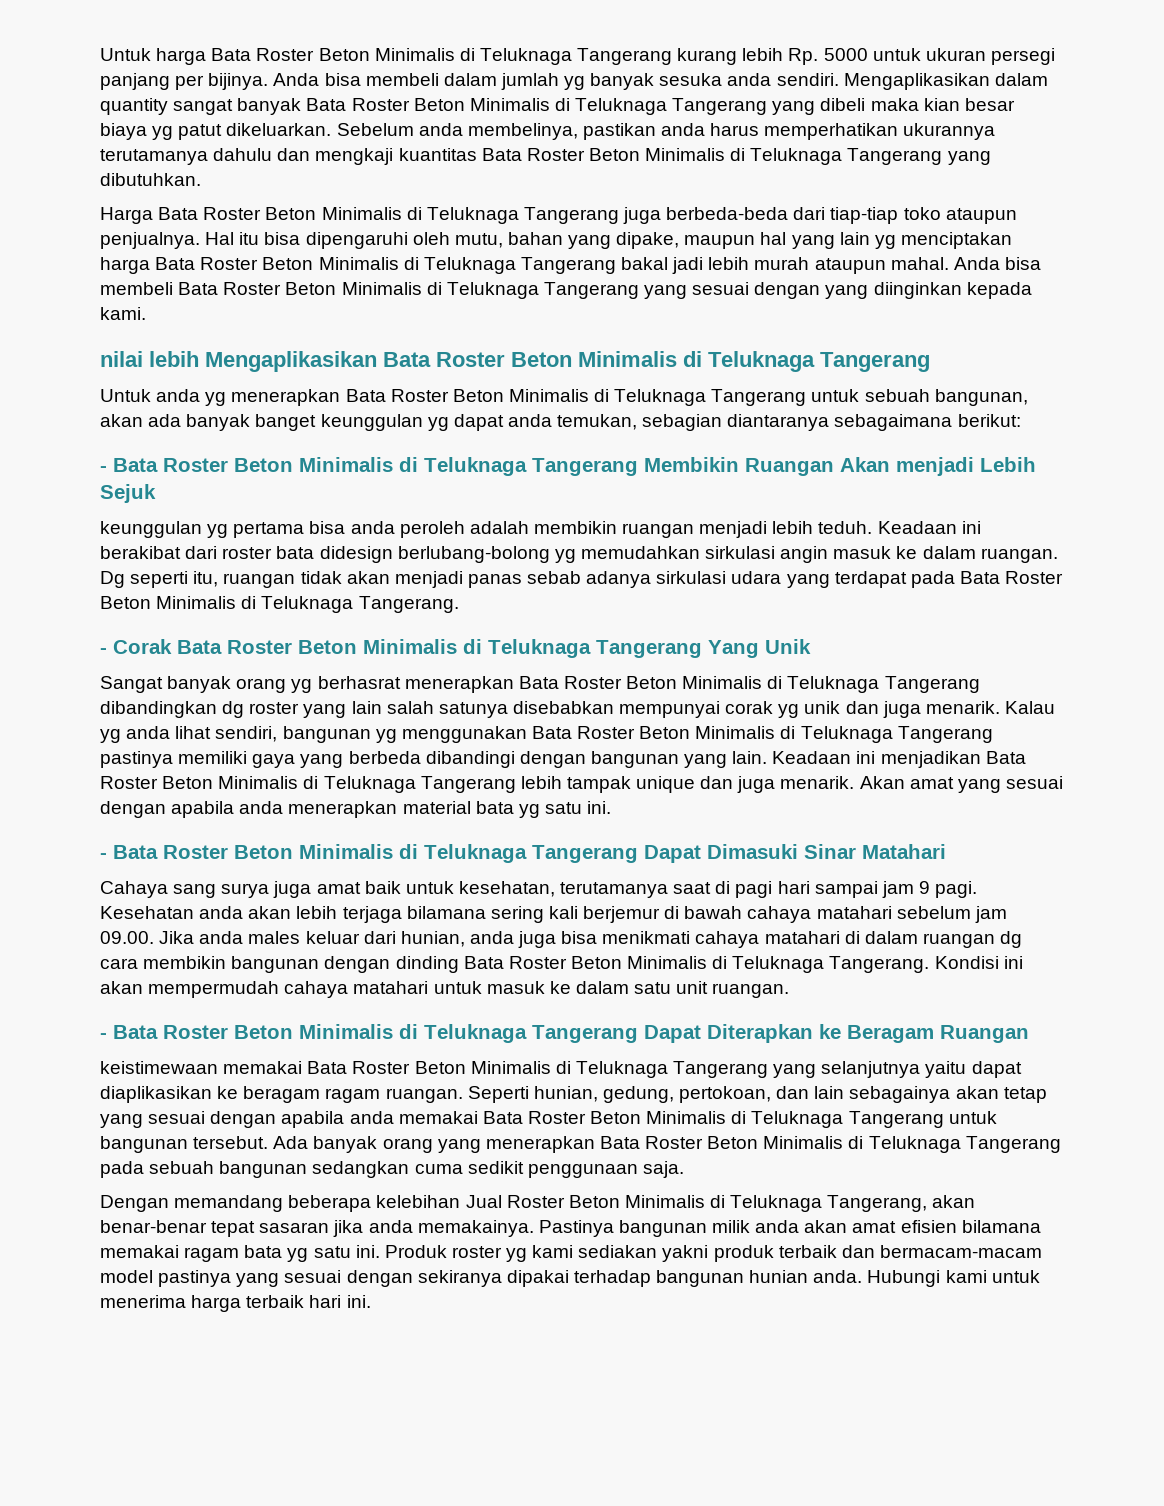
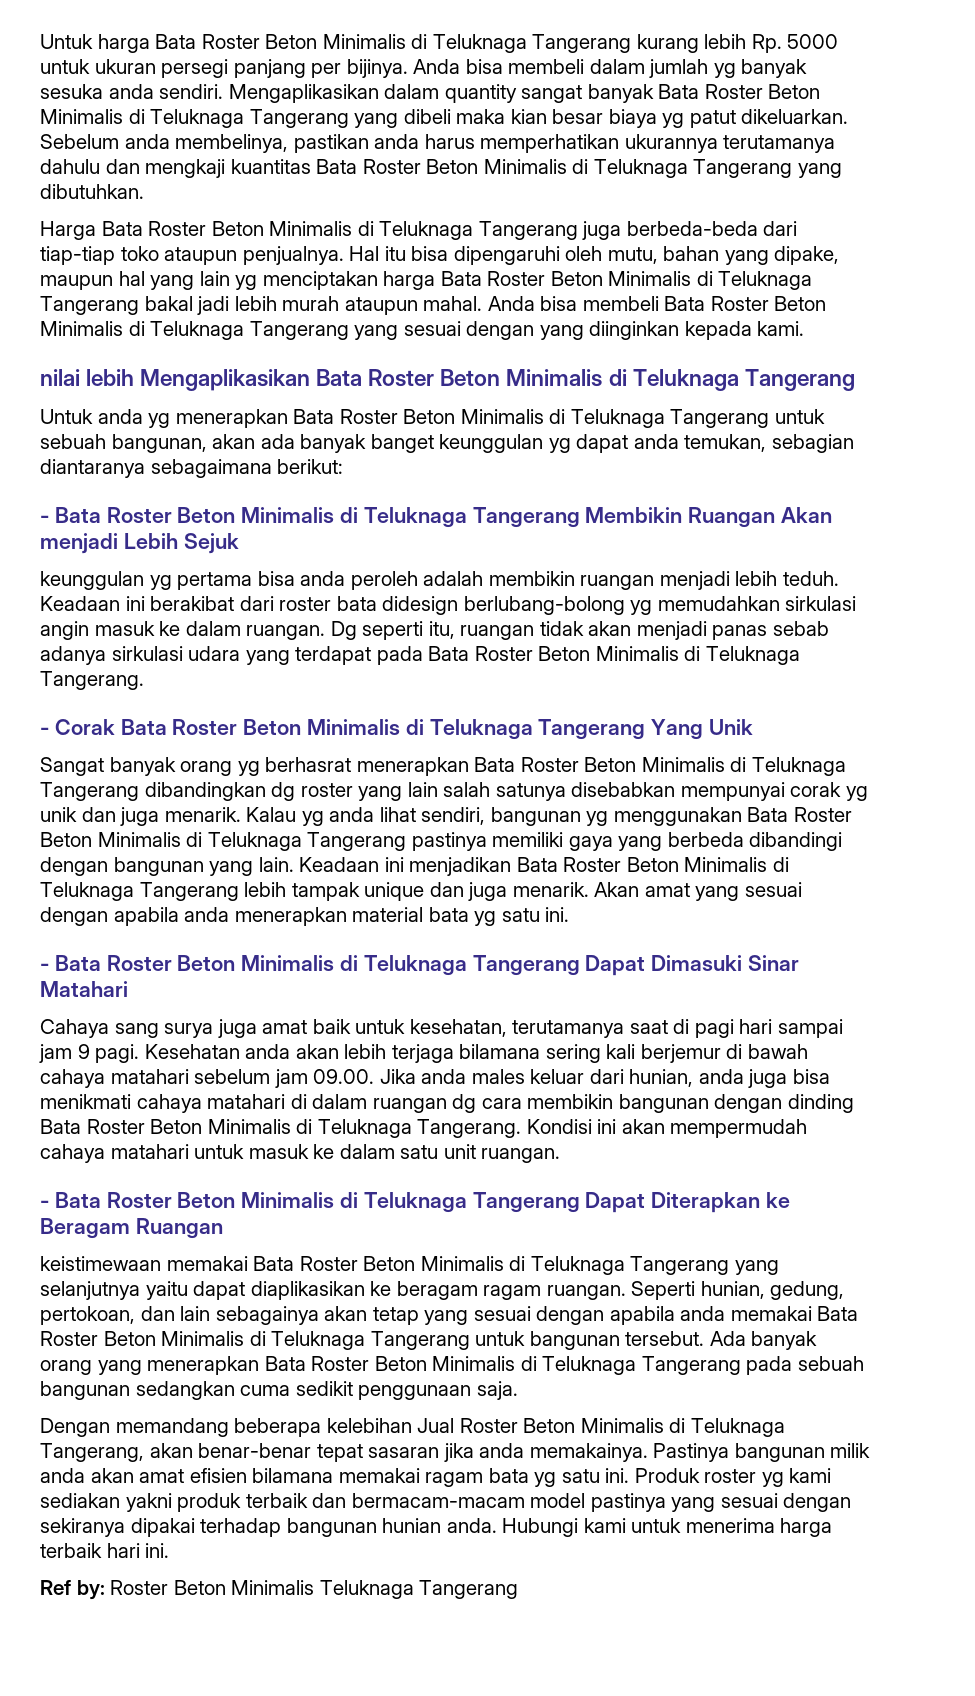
(371, 1301) none -> [40,1580,519,1600] // Ref by: Roster Beton Minimalis Teluknaga Tangerang

